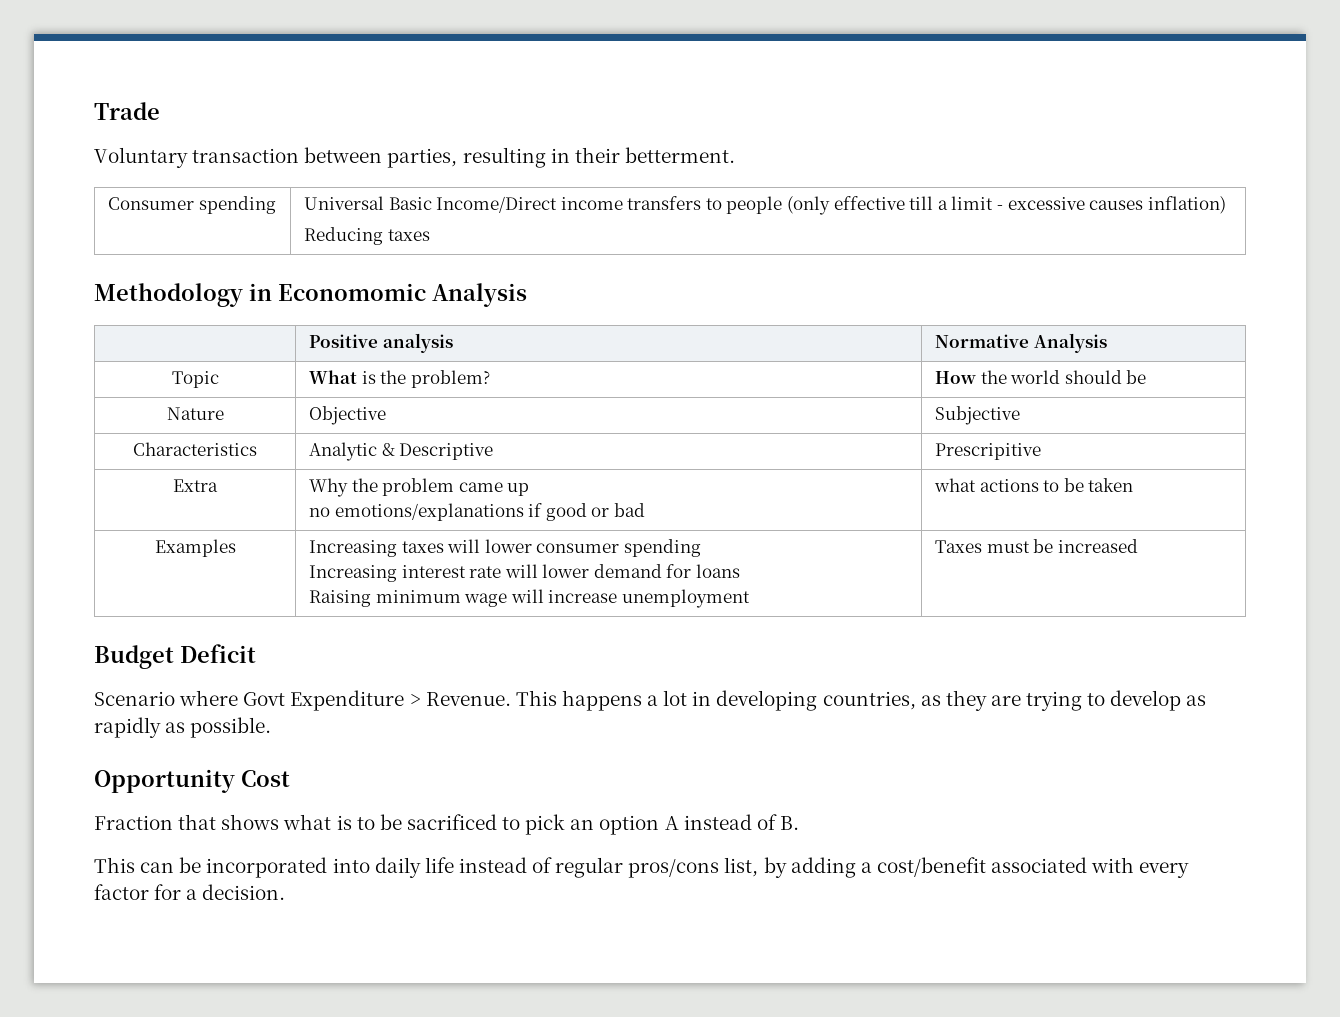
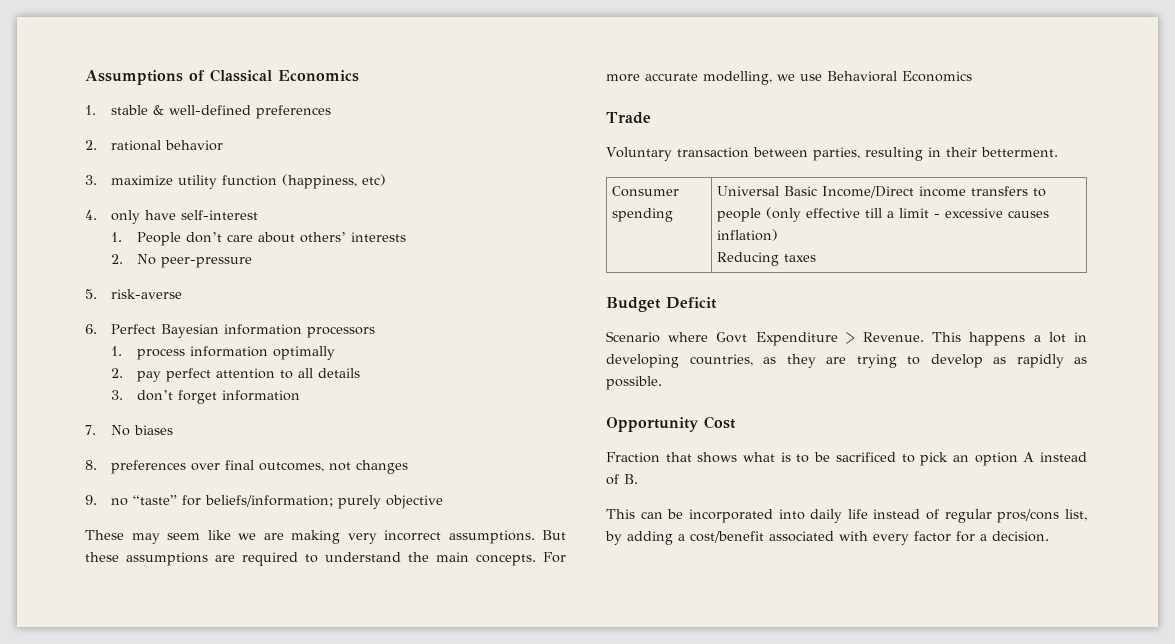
(94, 111) none -> [85,69,359,85] [85,105,332,119] [85,140,224,151] [85,174,387,189] [85,210,259,224] [111,232,407,246] [111,254,253,268] [85,289,183,299] [85,324,376,338] [111,346,336,360] [111,368,361,382] [111,390,301,404] [85,425,174,436] [85,460,409,474] [85,495,444,509] [85,530,566,544] [85,552,566,566] [606,71,972,85] Assumptions of Classical Economics // 1. stable & well-defined preferences // 2. rational behavior // 3. maximize utility function (happiness, etc) // 4. only have self-interest // 1. People don’t care about others’ interests // 2. No peer-pressure // 5. risk-averse // 6. Perfect Bayesian information processors // 1. process information optimally // 2. pay perfect attention to all details // 3. don’t forget information // 7. No biases // 8. preferences over final outcomes, not changes // 9. no “taste” for beliefs/information; purely objective // These may seem like we are making very incorrect assumptions. But these assumptions are required to understand the main concepts. For more accurate modelling, we use Behavioral Economics //
[94,283,527,307] [308,333,453,353] [934,333,1107,353] [171,371,219,388] [308,370,490,388] [934,370,1147,384] [166,407,224,420] [308,406,386,425] [934,406,1020,425] [133,442,257,456] [308,442,494,461] [934,443,1041,460] [173,479,218,492] [308,478,530,497] [308,503,645,521] [933,478,1134,492] [154,539,236,557] [308,539,701,557] [308,564,741,582] [308,589,750,608] [934,539,1138,553] // Methodology in Economomic Analysis // | Positive analysis | Normative Analysis // Topic | What is the problem? | How the world should be // Nature | Objective | Subjective // Characteristics | Analytic & Descriptive | Prescripitive // Extra | Why the problem came up // no emotions/explanations if good or bad | what actions to be taken // Examples | Increasing taxes will lower consumer spending // Increasing interest rate will lower demand for loans // Raising minimum wage will increase unemployment | Taxes must be increased -> (816, 258) none

